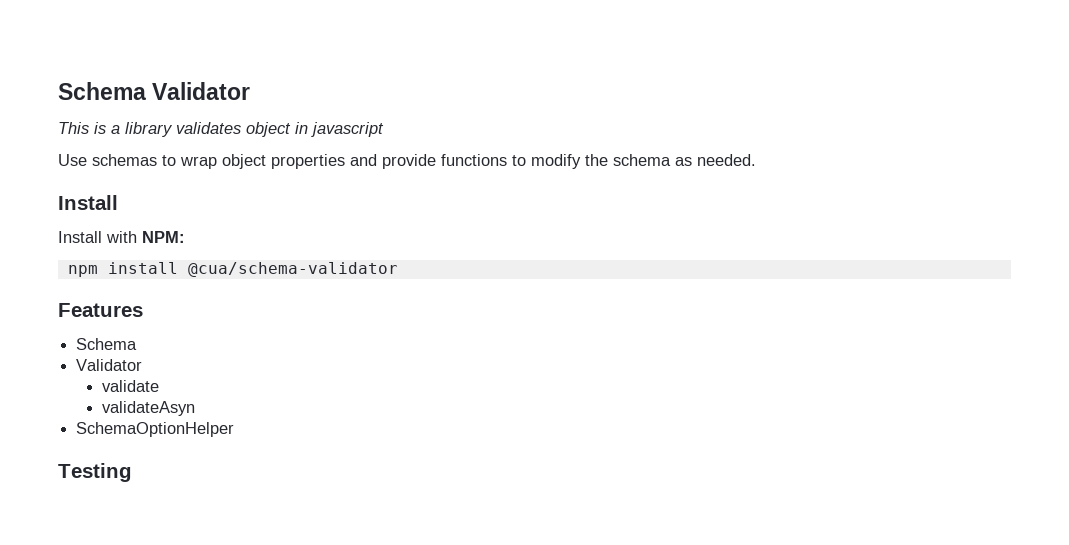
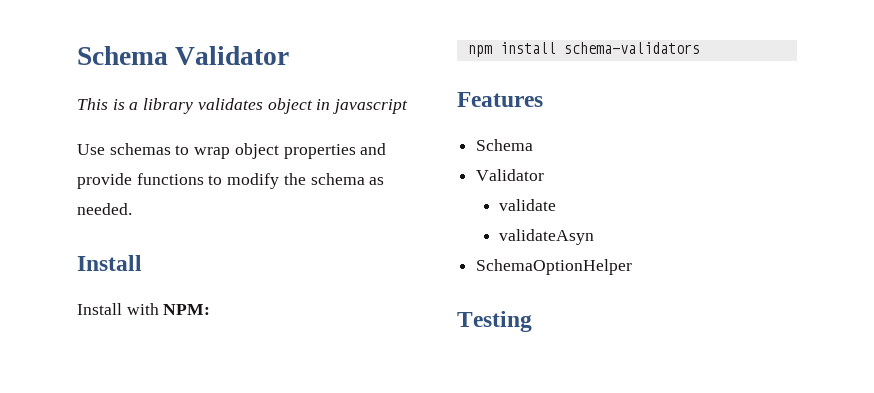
[187,262,398,277] @cua/schema-validator -> [563,42,700,54] schema-validators

